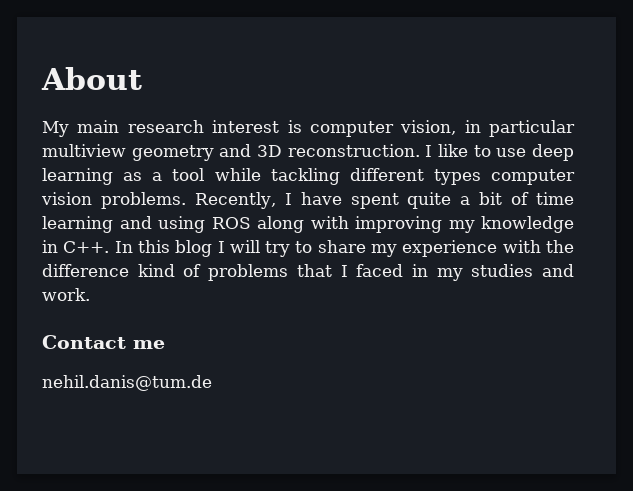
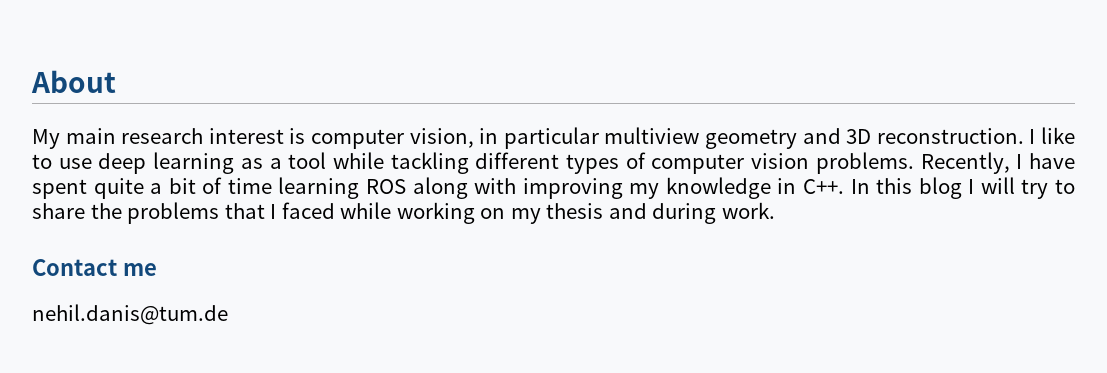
(481, 177) none -> [625,152,646,169] of
[119,216,205,233] and using -> (360, 188) none
[371,240,575,257] [42,264,574,281] my experience with the difference kind of problems that I faced in my studies and -> [90,202,717,224] the problems that I faced while working on my thesis and during

